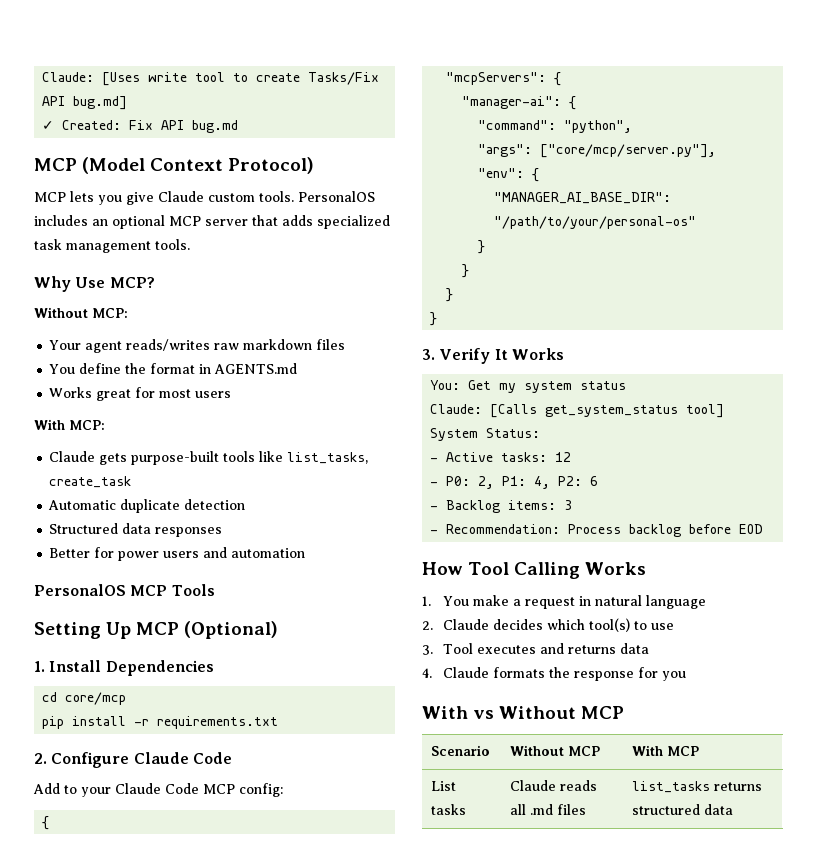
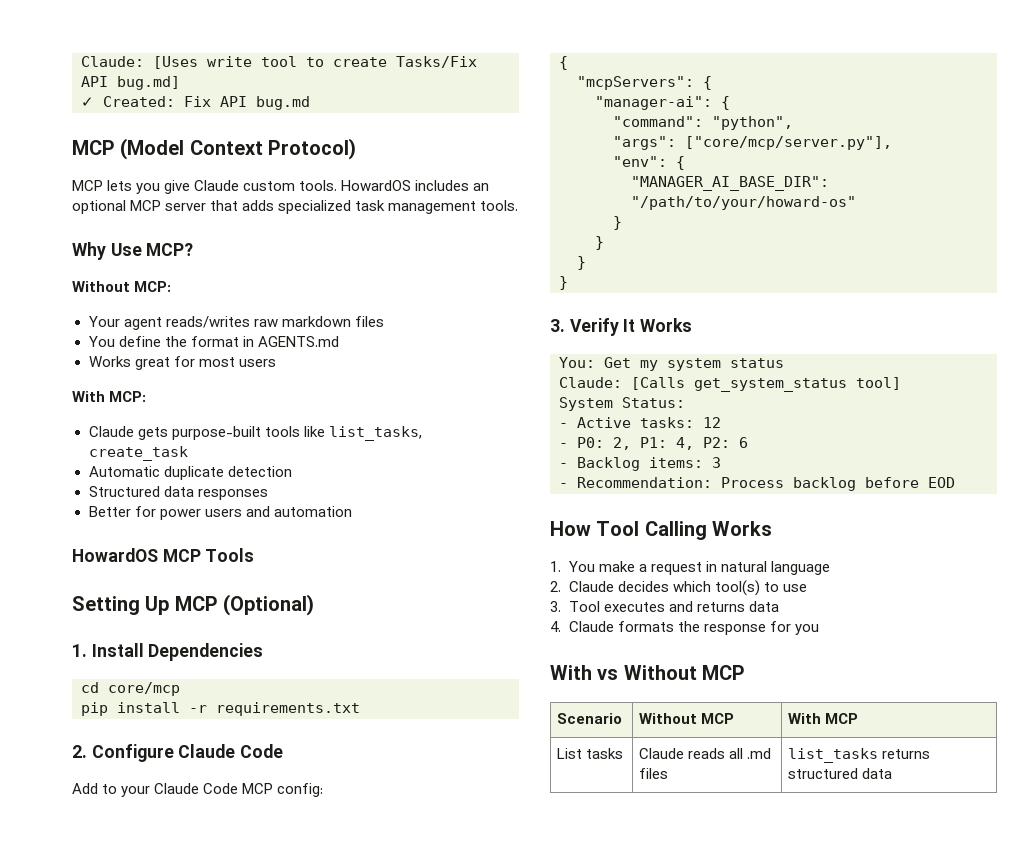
[298,191,375,202] PersonalOS -> [341,180,412,191] HowardOS
[34,584,126,596] PersonalOS -> [72,548,158,562] HowardOS
[494,216,697,229] "/path/to/your/personal-os" -> [631,196,856,210] "/path/to/your/howard-os"

